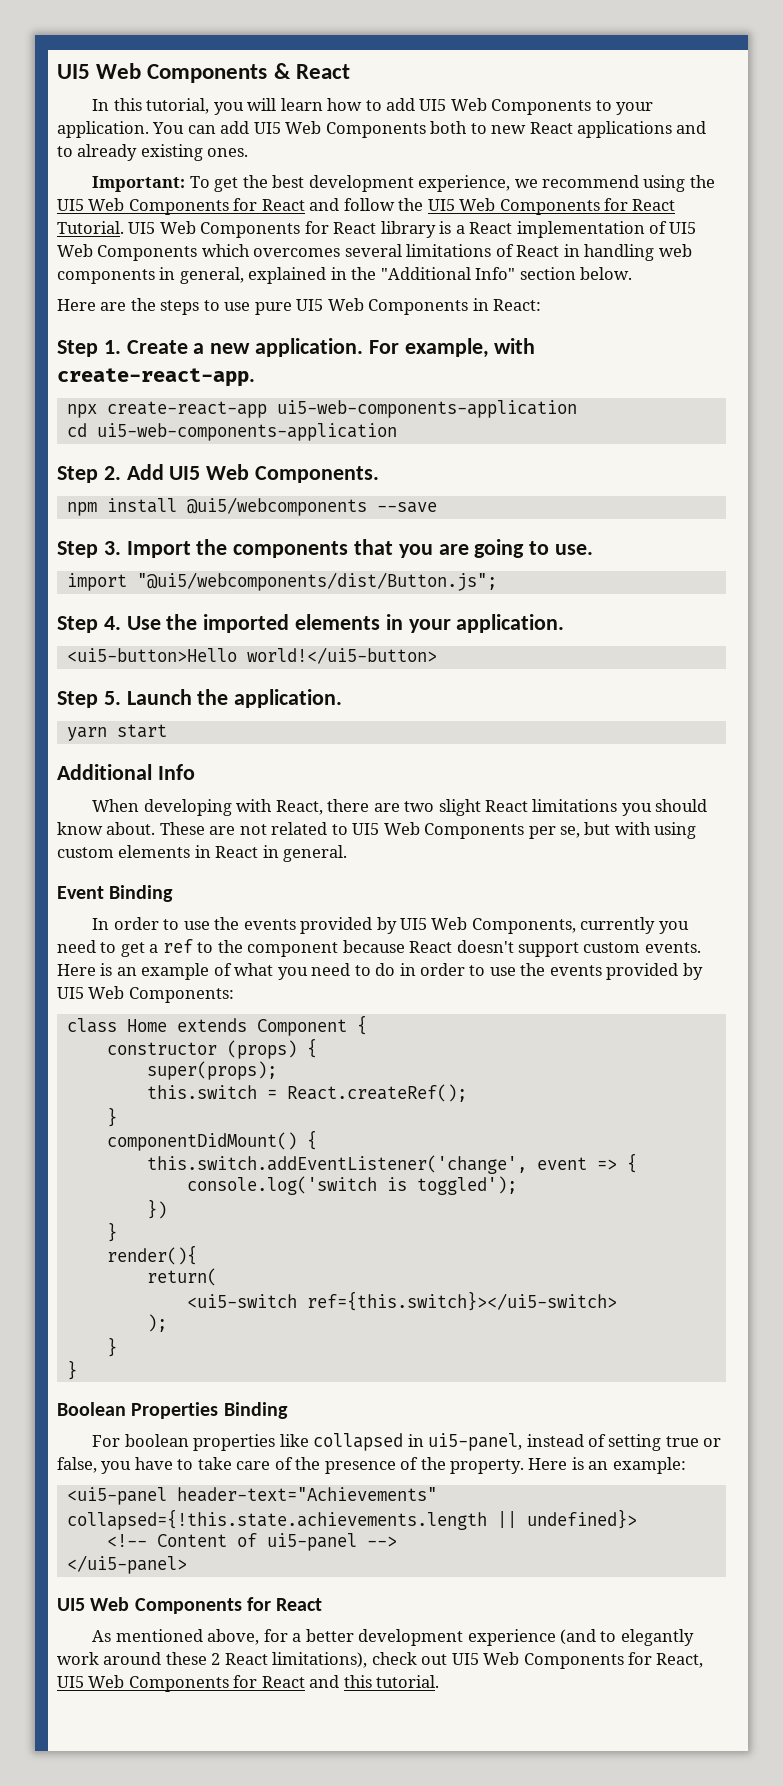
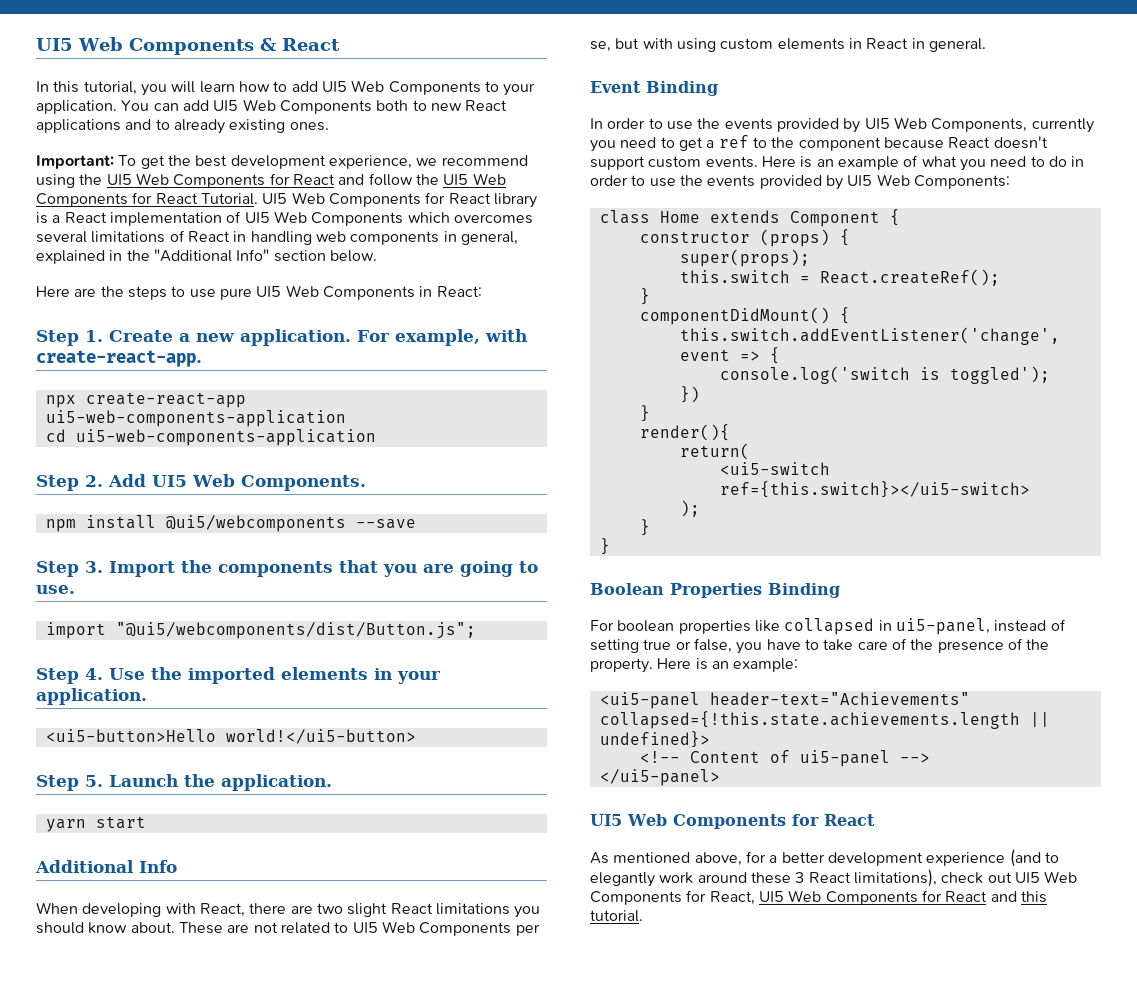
[211,1653,221,1665] 2 -> [795,872,805,883] 3

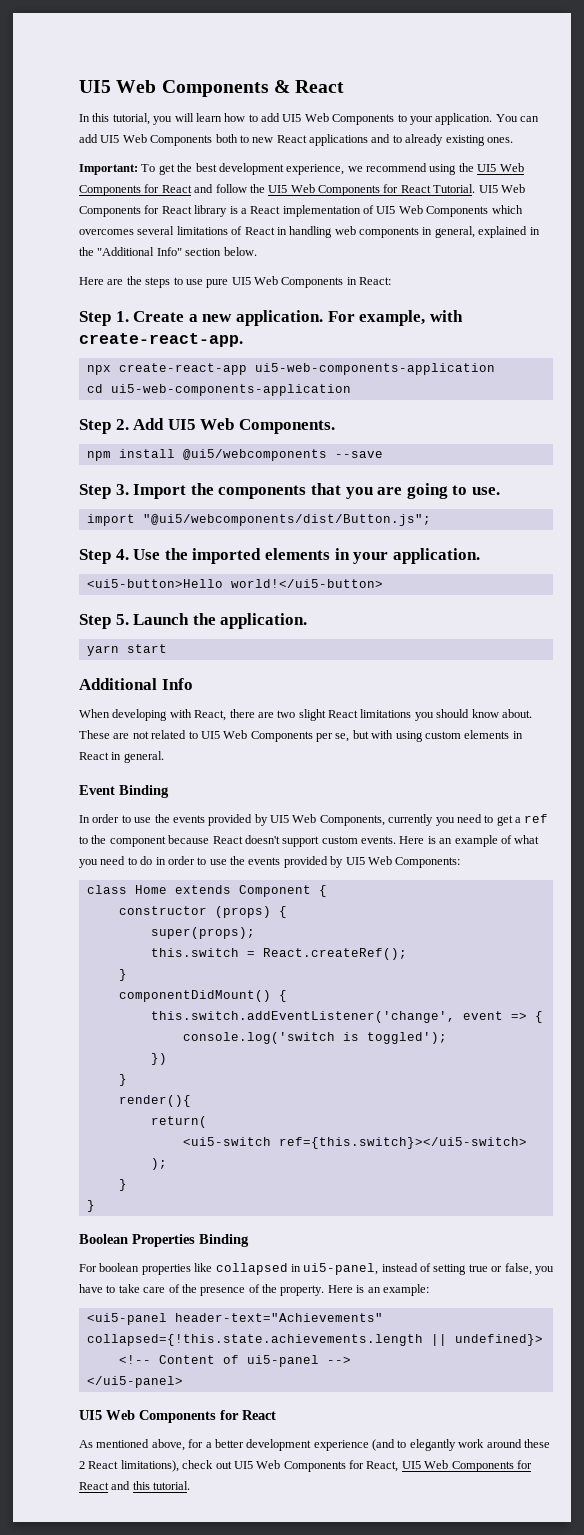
[795,872,805,883] 3 -> [79,1461,85,1469] 2

